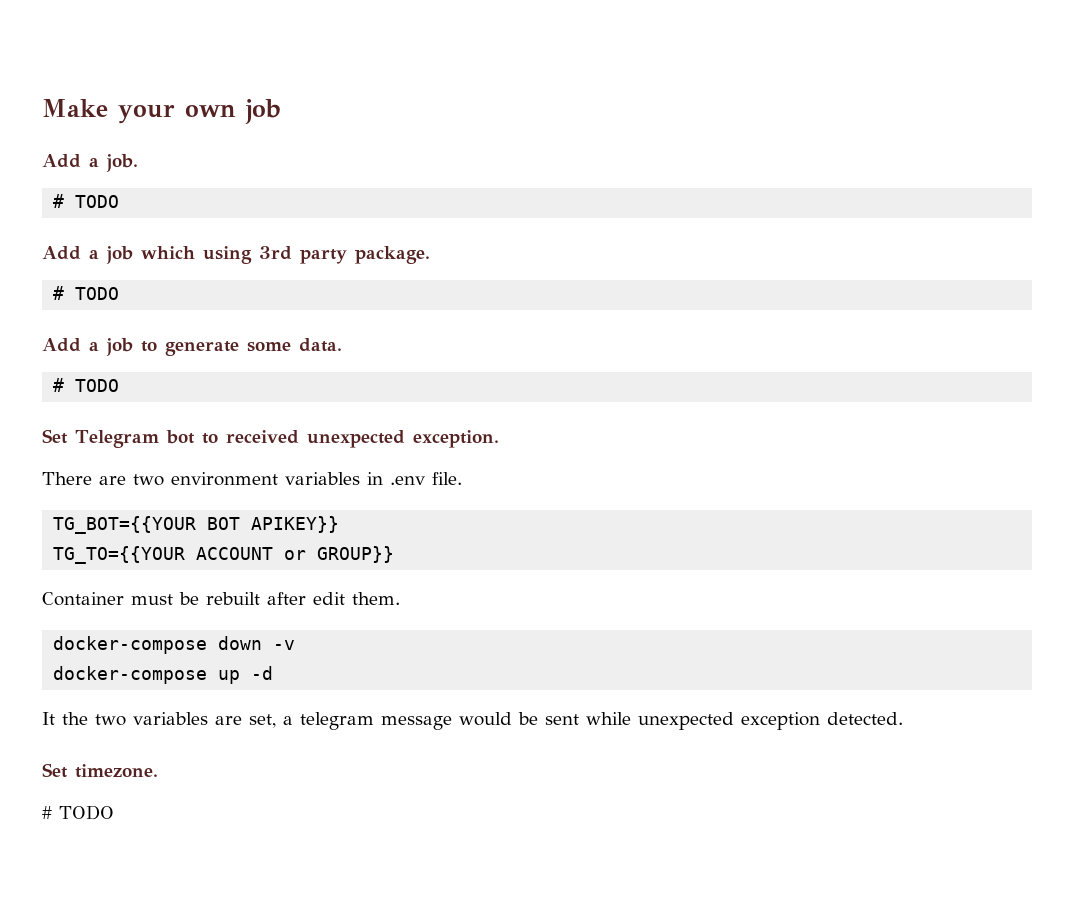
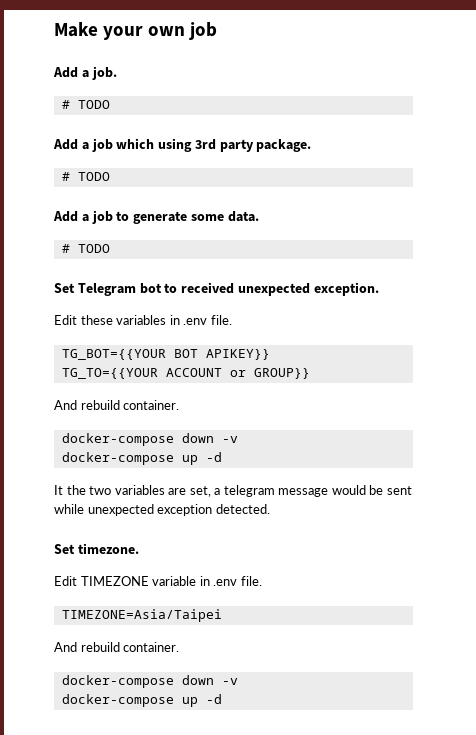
[42,472,278,486] There are two environment -> [54,315,113,325] Edit these
[42,592,400,606] Container must be rebuilt after edit them. -> [54,400,180,410] And rebuild container.
[42,805,114,820] # TODO -> [54,576,262,586] [61,609,222,622] [54,642,180,652] [61,675,238,688] [61,694,222,707] Edit TIMEZONE variable in .env file. // TIMEZONE=Asia/Taipei // And rebuild container. // docker-compose down -v // docker-compose up -d

